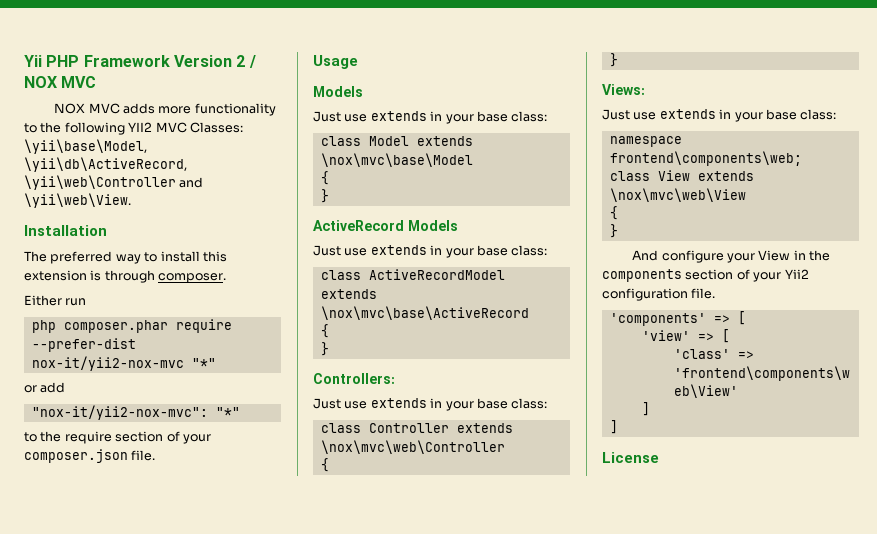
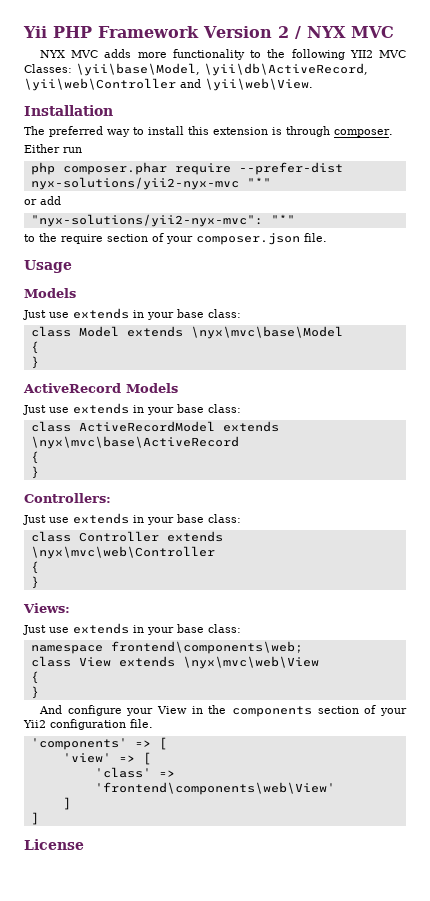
[24,76,57,88] NOX -> [306,26,346,38] NYX
[54,103,86,114] NOX -> [39,50,65,58] NYX
[31,356,184,371] nox-it/yii2-nox-mvc -> [30,177,239,190] nyx-solutions/yii2-nyx-mvc
[31,405,208,420] "nox-it/yii2-nox-mvc": -> [30,214,263,227] "nyx-solutions/yii2-nyx-mvc":
[320,153,473,167] \nox\mvc\base\Model -> [190,326,343,339] \nyx\mvc\base\Model
[320,306,529,320] \nox\mvc\base\ActiveRecord -> [30,436,239,449] \nyx\mvc\base\ActiveRecord
[320,440,505,454] \nox\mvc\web\Controller -> [30,546,215,559] \nyx\mvc\web\Controller
[609,188,746,202] \nox\mvc\web\View -> [182,656,319,669] \nyx\mvc\web\View

